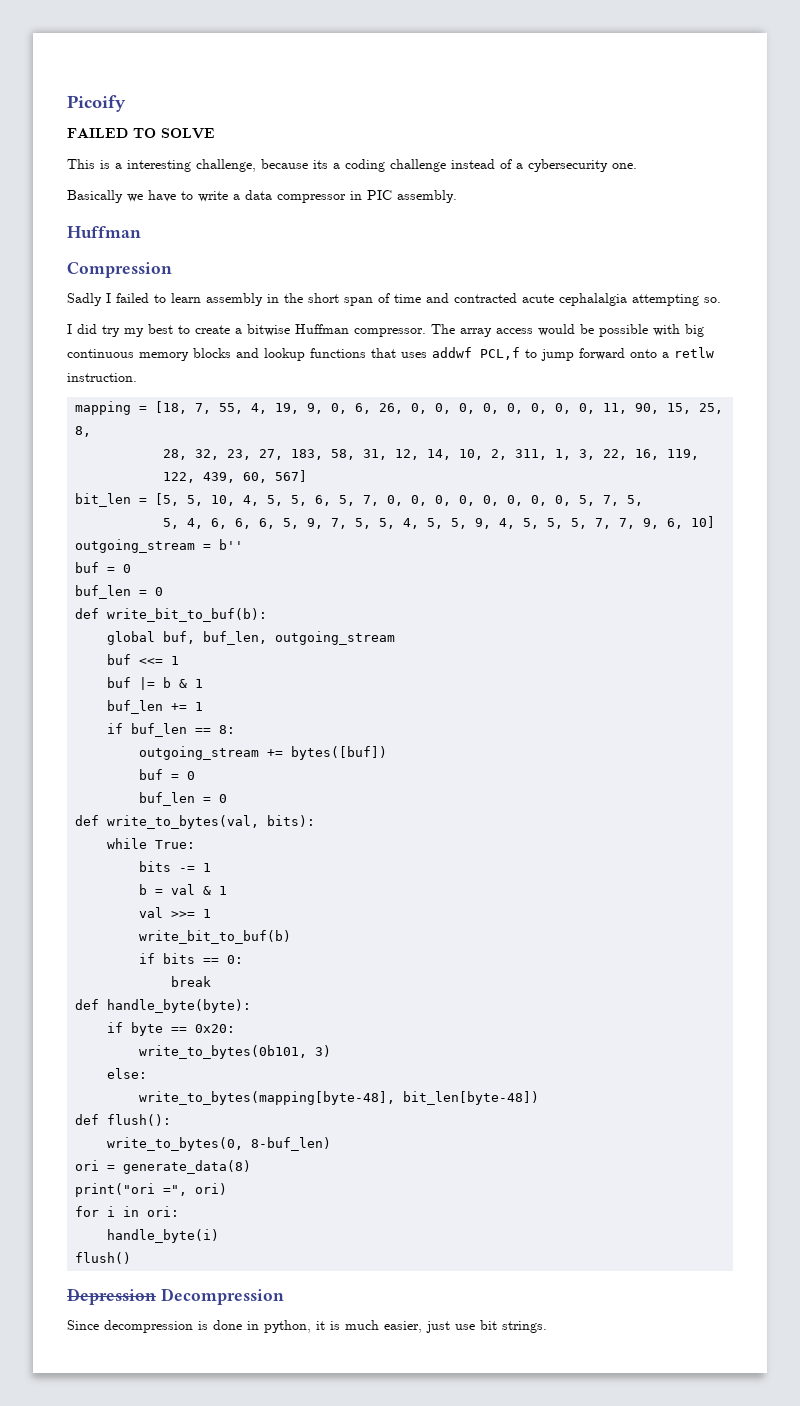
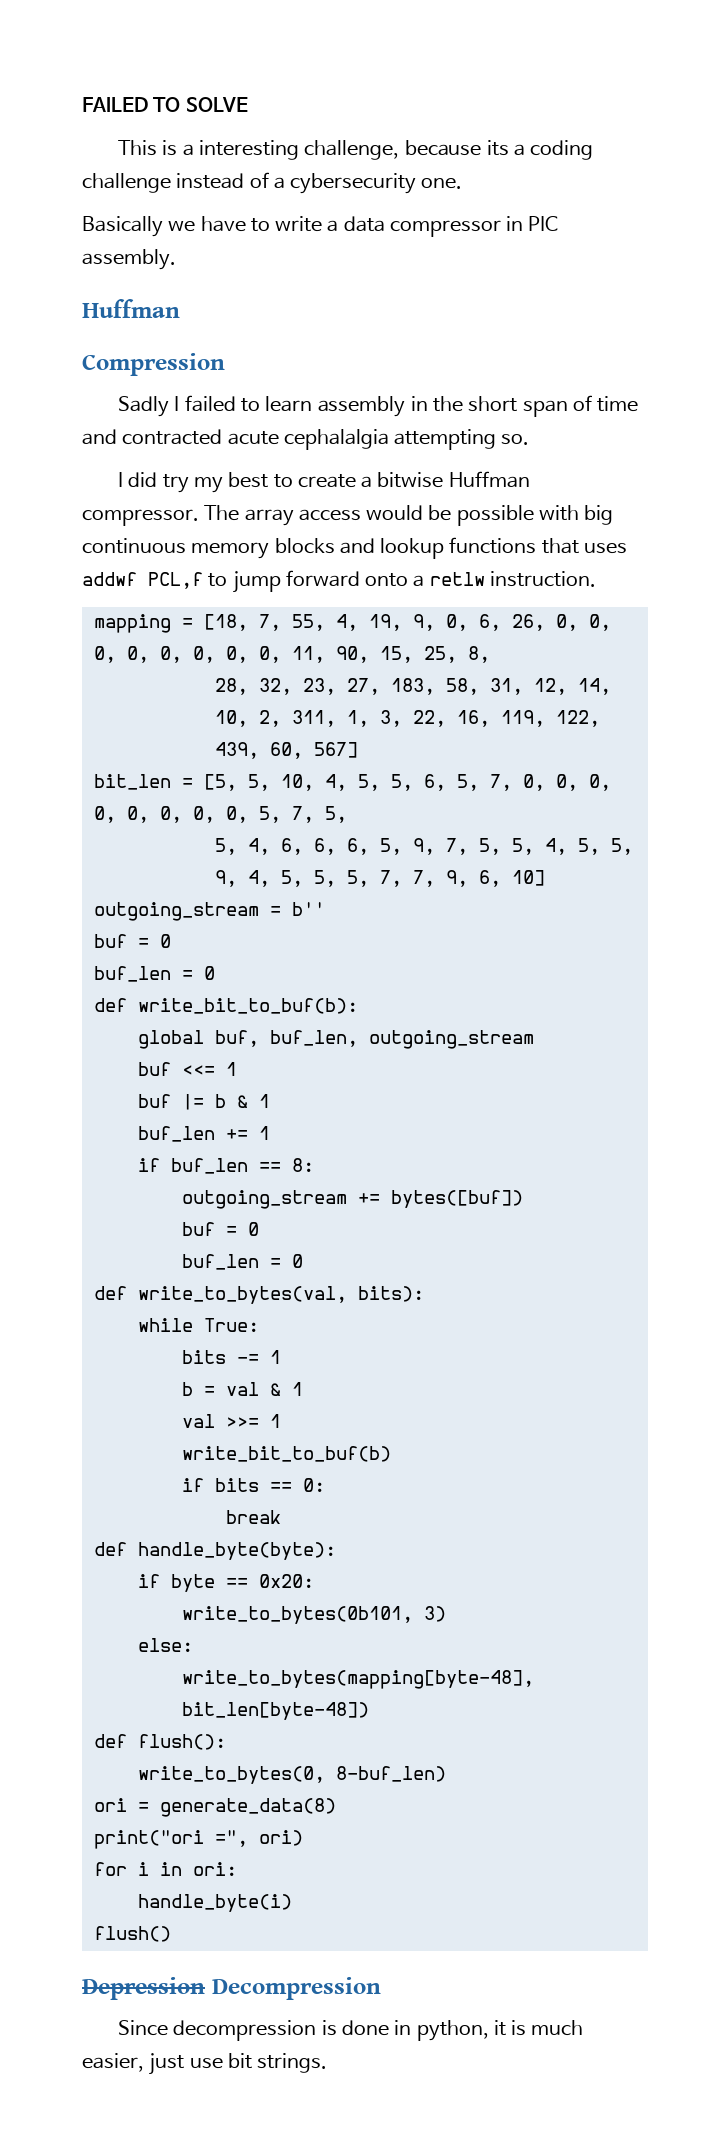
[67,95,126,112] Picoify // -> (82, 104) none

